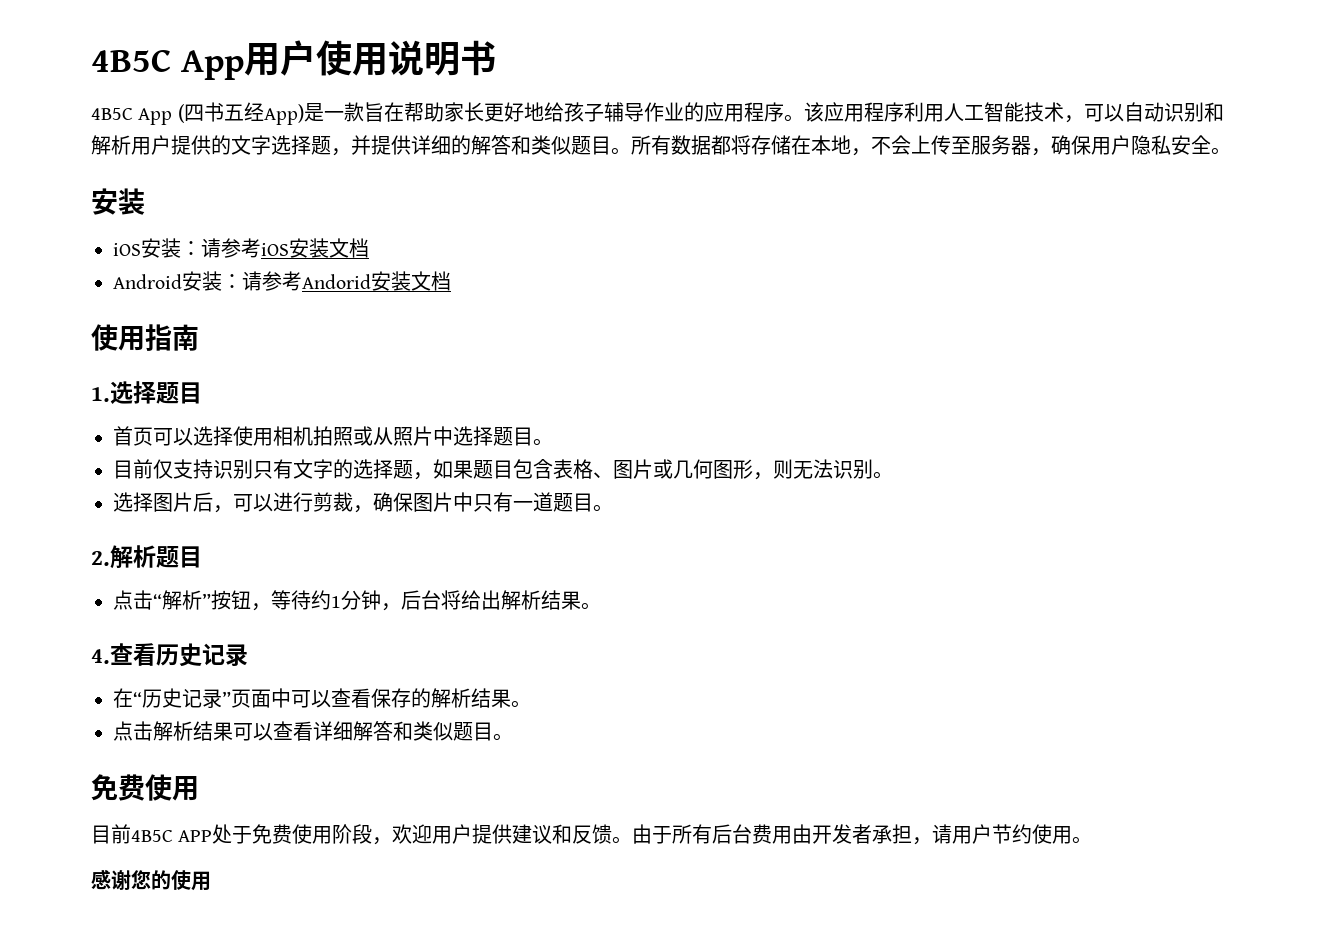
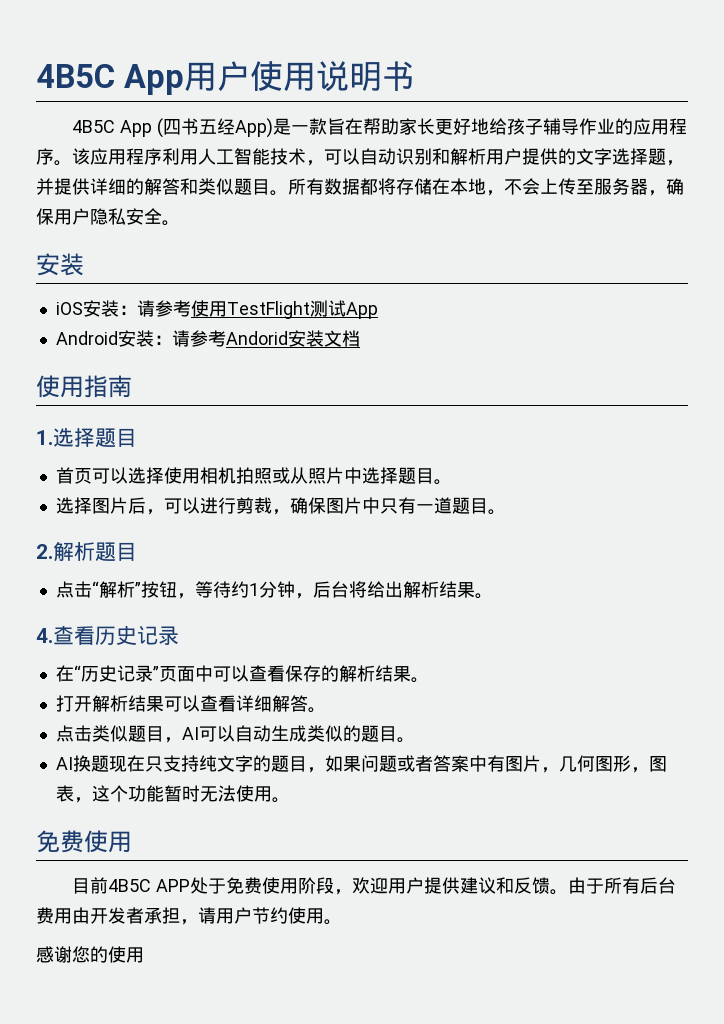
[261,238,369,258] iOS安装文档 -> [190,300,378,319] 使用TestFlight测试App
[113,459,893,480] // 目前仅支持识别只有文字的选择题，如果题目包含表格、图片或几何图形，则无法识别。 -> (452, 482) none
[113,721,153,741] 点击 -> [55,695,92,712] 打开
[393,721,493,741] 和类似题目 -> [307,707,326,713] [55,725,415,743] [55,755,667,773] [55,785,272,803] 。 // 点击类似题目，AI可以自动生成类似的题目。 // AI换题现在只支持纯文字的题目，如果问题或者答案中有图片，几何图形，图表，这个功能暂时无法使用

